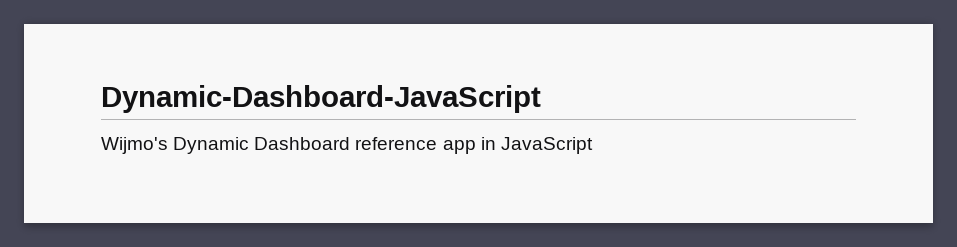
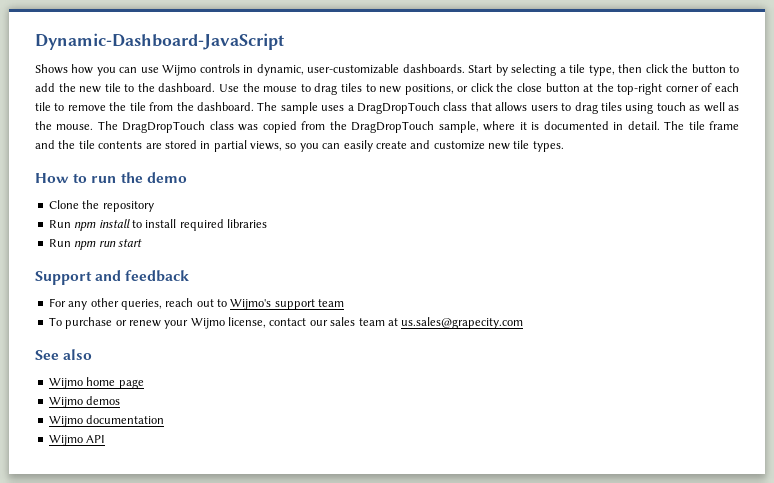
[101,137,593,154] Wijmo's Dynamic Dashboard reference app in JavaScript -> [35,64,740,76] [35,83,740,95] [35,102,739,114] [35,121,740,133] [35,140,564,152] [35,172,187,183] [48,200,154,212] [48,219,267,231] [48,239,142,250] [35,270,190,285] [48,298,345,310] [48,317,524,329] [35,349,93,360] [48,377,144,389] [48,396,121,408] [48,415,165,427] [48,435,106,446] Shows how you can use Wijmo controls in dynamic, user-customizable dashboards. Start by selecting a tile type, then click the button to add the new tile to the dashboard. Use the mouse to drag tiles to new positions, or click the close button at the top-right corner of each tile to remove the tile from the dashboard. The sample uses a DragDropTouch class that allows users to drag tiles using touch as well as the mouse. The DragDropTouch class was copied from the DragDropTouch sample, where it is documented in detail. The tile frame and the tile contents are stored in partial views, so you can easily create and customize new tile types. // How to run the demo // Clone the repository // Run npm install to install required libraries // Run npm run start // Support and feedback // For any other queries, reach out to Wijmo's support team // To purchase or renew your Wijmo license, contact our sales team at us.sales@grapecity.com // See also // Wijmo home page // Wijmo demos // Wijmo documentation // Wijmo API

